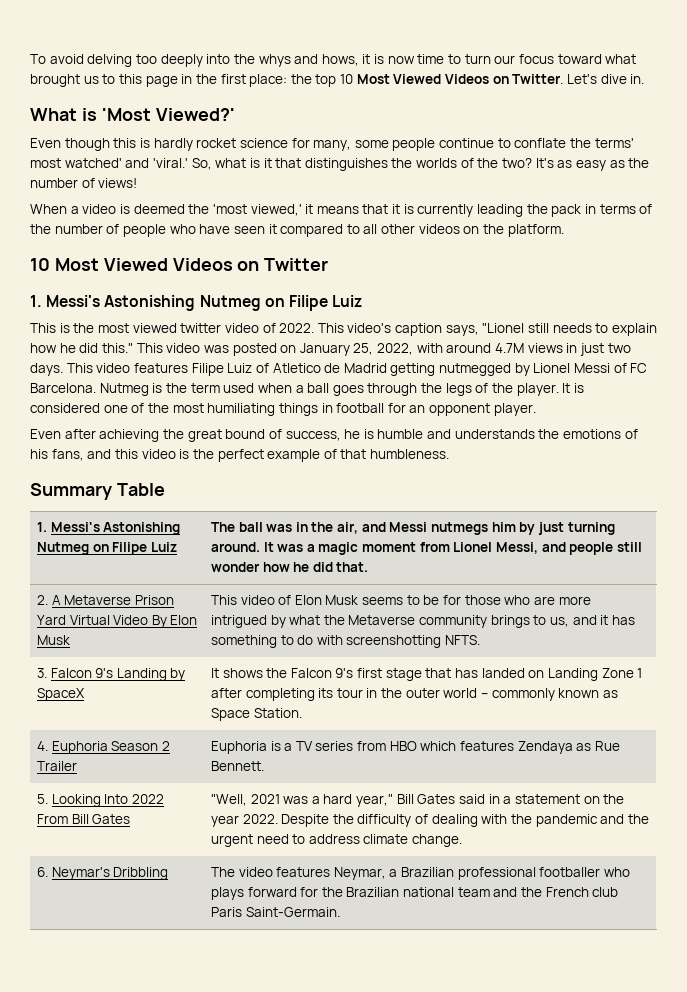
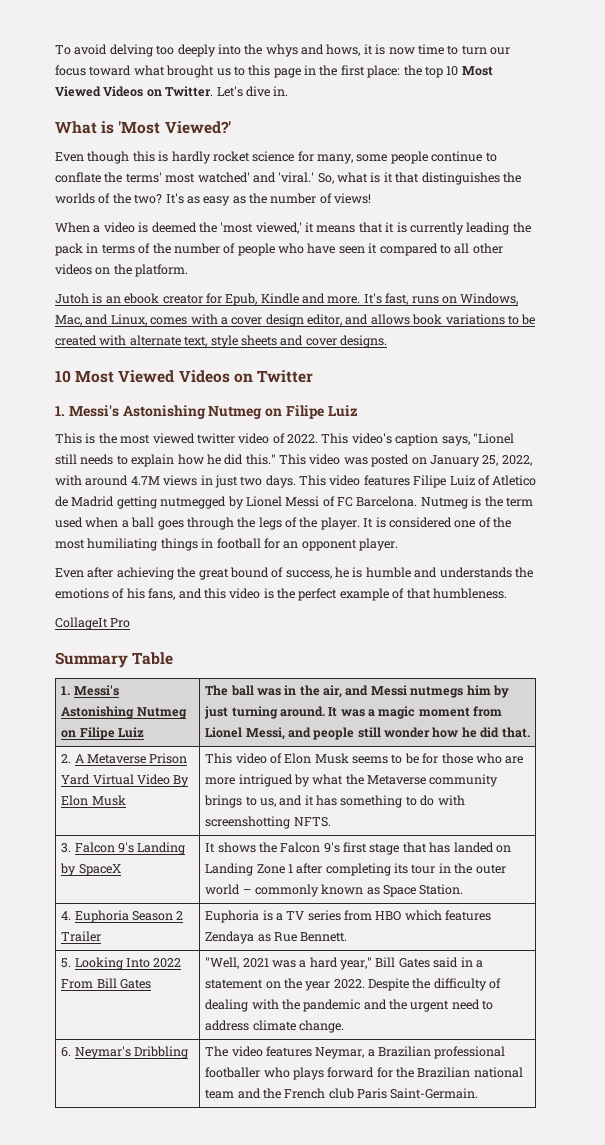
(564, 230) none -> [55,293,519,306] [55,314,536,327] [55,335,387,348] // Jutoh is an ebook creator for Epub, Kindle and more. It's fast, runs on Windows, Mac, and Linux, comes with a cover design editor, and allows book variations to be created with alternate text, style sheets and cover designs.
(450, 454) none -> [55,617,131,630] // CollageIt Pro

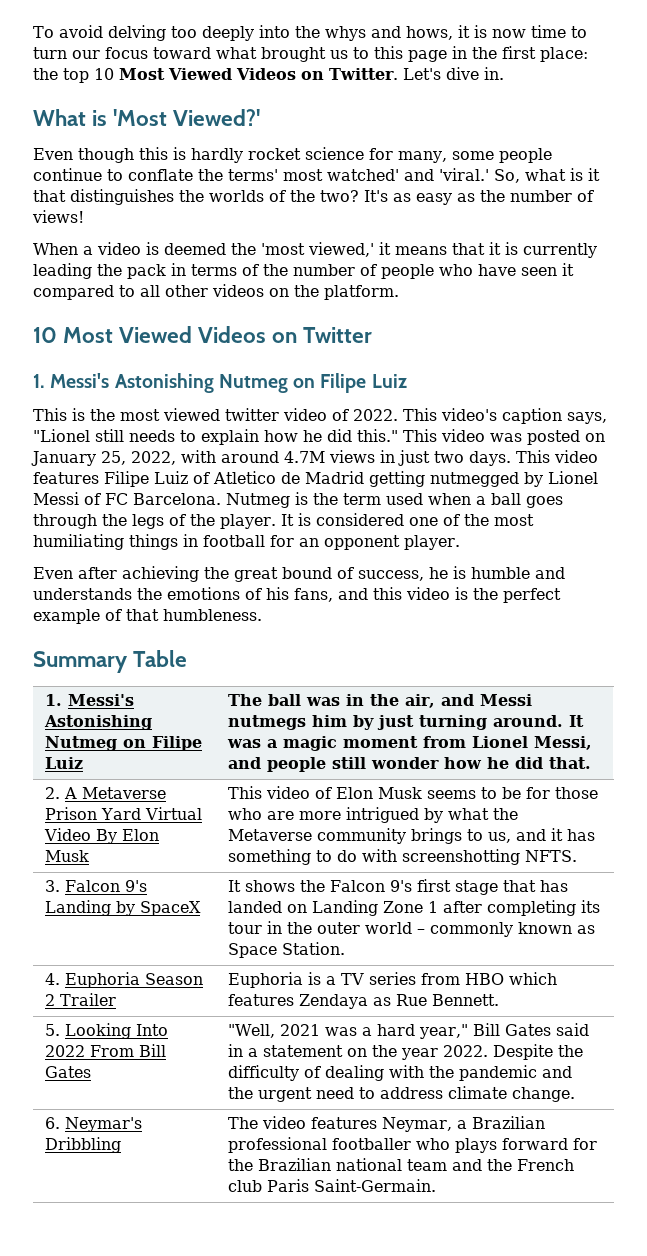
[55,293,519,306] [55,314,536,327] [55,335,387,348] // Jutoh is an ebook creator for Epub, Kindle and more. It's fast, runs on Windows, Mac, and Linux, comes with a cover design editor, and allows book variations to be created with alternate text, style sheets and cover designs. -> (399, 292) none
[55,617,131,630] // CollageIt Pro -> (262, 615) none

